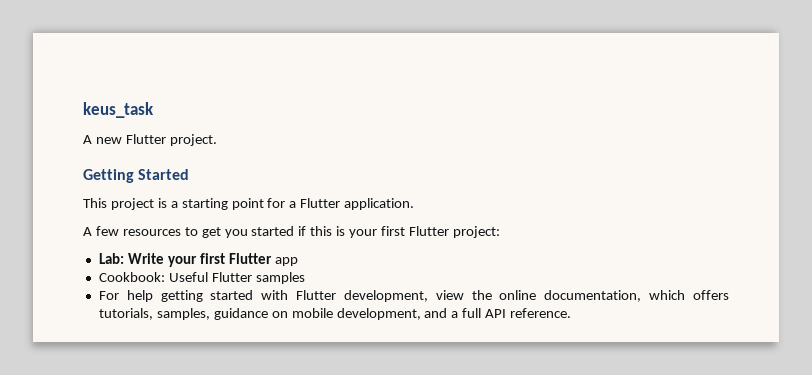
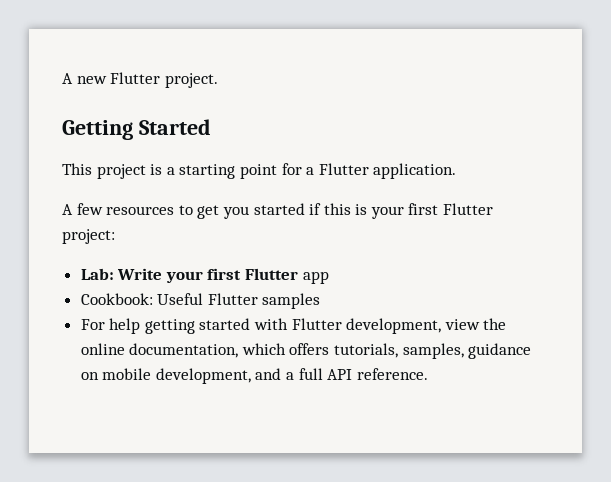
[83,102,154,118] keus_task // -> (62, 78) none

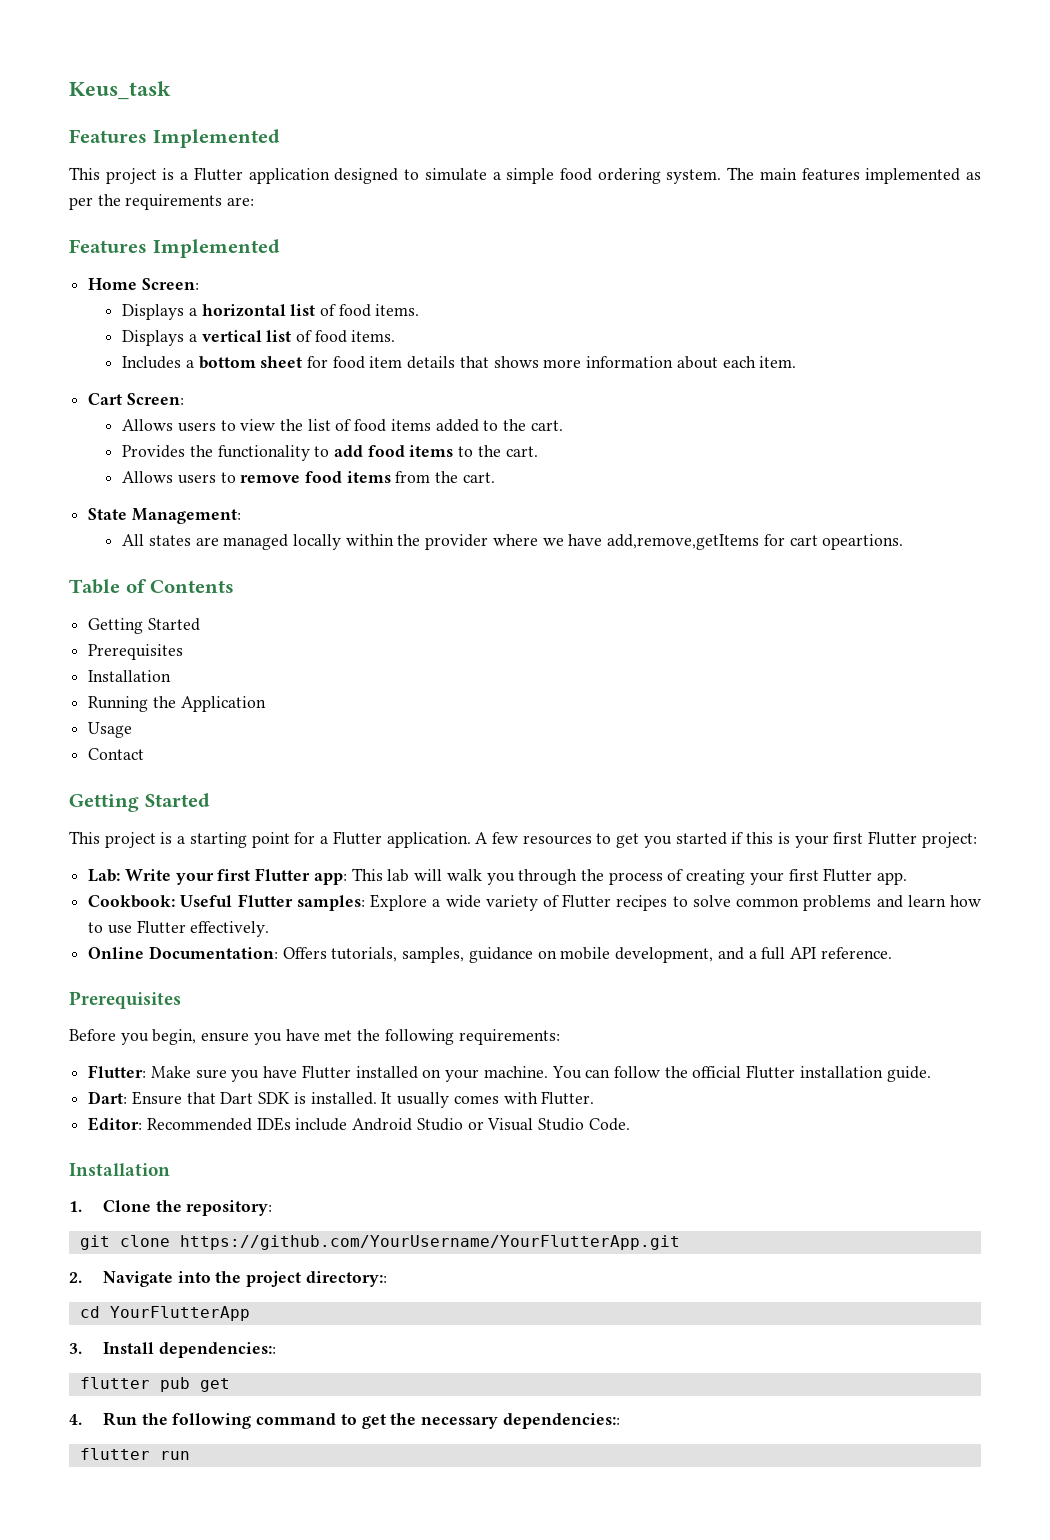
[62,72,218,88] A new Flutter project. -> [69,81,171,100] [69,129,280,148] [69,167,981,184] [69,194,255,210] [69,239,280,258] [88,278,199,290] [122,304,420,320] [122,330,396,346] [122,356,797,369] [88,393,184,405] [122,419,563,432] [122,445,538,461] [122,471,495,484] [88,508,241,524] [122,534,904,550] [69,579,235,594] [88,618,200,634] [88,644,184,660] [88,670,172,682] [88,696,266,712] [88,722,133,738] [88,748,145,760] Keus_task // Features Implemented // This project is a Flutter application designed to simulate a simple food ordering system. The main features implemented as per the requirements are: // Features Implemented // Home Screen: // Displays a horizontal list of food items. // Displays a vertical list of food items. // Includes a bottom sheet for food item details that shows more information about each item. // Cart Screen: // Allows users to view the list of food items added to the cart. // Provides the functionality to add food items to the cart. // Allows users to remove food items from the cart. // State Management: // All states are managed locally within the provider where we have add,remove,getItems for cart opeartions. // Table of Contents // Getting Started // Prerequisites // Installation // Running the Application // Usage // Contact
(457, 171) // -> (471, 840) none
[302,271,329,284] [80,293,321,309] [80,318,507,334] [80,343,330,358] app // Cookbook: Useful Flutter samples // For help getting started with Flutter development, view the online documentation, which offers -> [313,868,908,885] [88,894,982,911] [88,920,270,937] [88,946,327,959] app: This lab will walk you through the process of creating your first Flutter app. // Cookbook: Useful Flutter samples: Explore a wide variety of Flutter recipes to solve common problems and learn how to use Flutter effectively. // Online Documentation: Offers
(428, 374) none -> [69,991,181,1009] [69,1029,560,1045] [88,1065,931,1082] [88,1091,595,1108] [88,1117,630,1131] [69,1163,170,1176] [69,1200,273,1216] [79,1235,680,1250] [69,1271,387,1287] [79,1306,250,1321] [69,1342,276,1358] [79,1377,230,1392] [69,1412,620,1429] [79,1448,190,1460] // Prerequisites // Before you begin, ensure you have met the following requirements: // Flutter: Make sure you have Flutter installed on your machine. You can follow the official Flutter installation guide. // Dart: Ensure that Dart SDK is installed. It usually comes with Flutter. // Editor: Recommended IDEs include Android Studio or Visual Studio Code. // Installation // 1. Clone the repository: // git clone https://github.com/YourUsername/YourFlutterApp.git // 2. Navigate into the project directory:: // cd YourFlutterApp // 3. Install dependencies:: // flutter pub get // 4. Run the following command to get the necessary dependencies:: // flutter run

